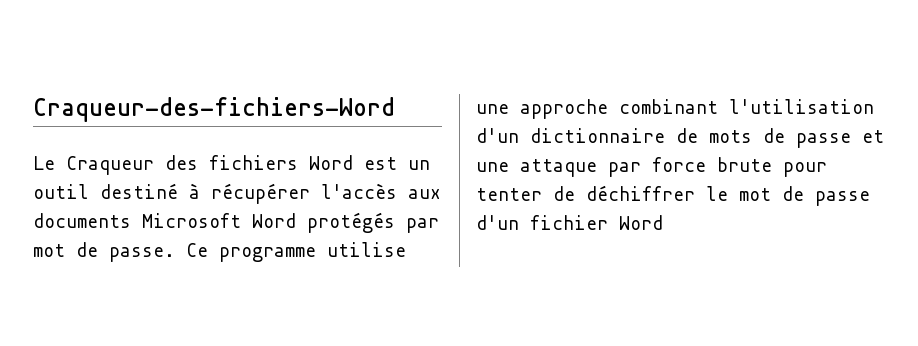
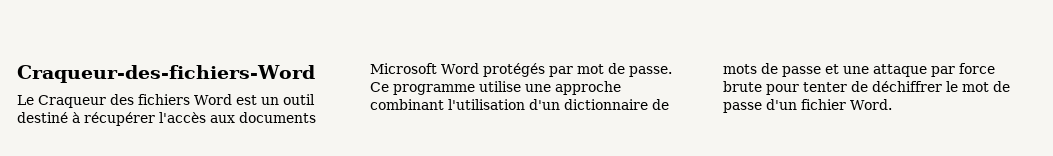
[619,215,663,230] Word -> [850,99,892,110] Word.

